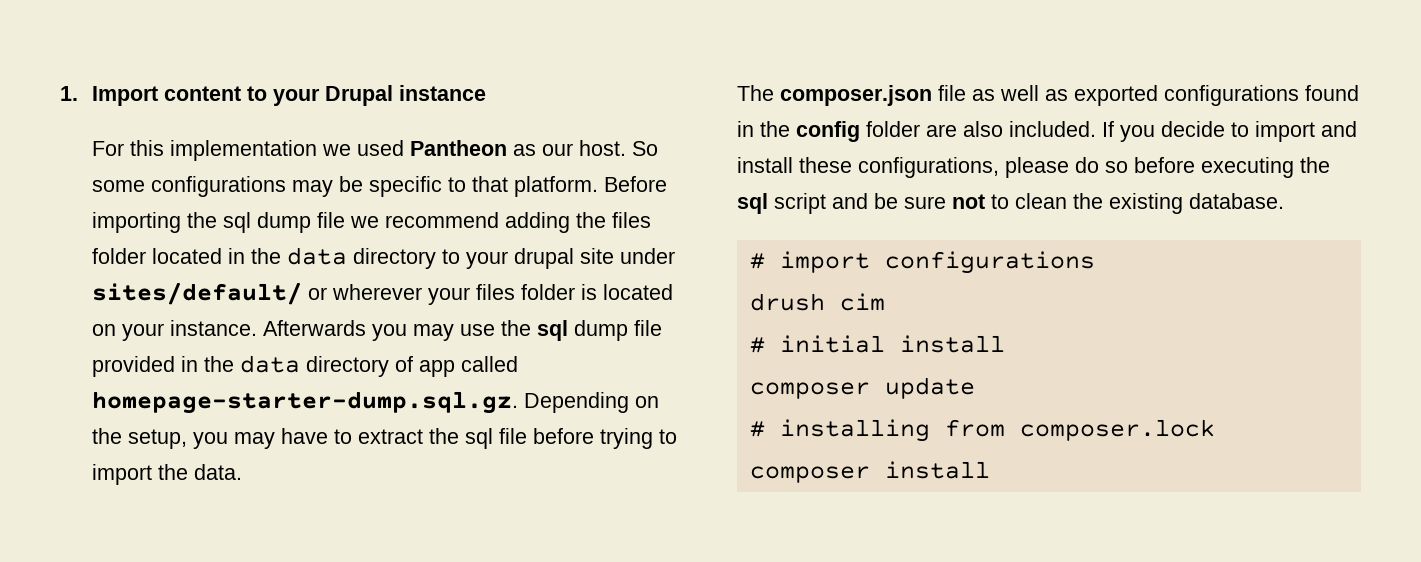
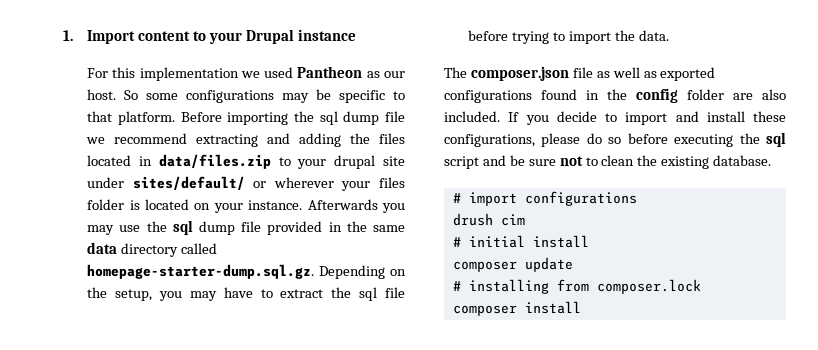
(500, 220) none -> [196,133,291,147] extracting and
[92,248,147,264] folder -> (405, 138) none
[251,247,437,269] the data directory -> [158,154,271,169] data/files.zip
[240,355,456,377] data directory of app -> [373,225,405,232] [87,242,179,257] same data directory

